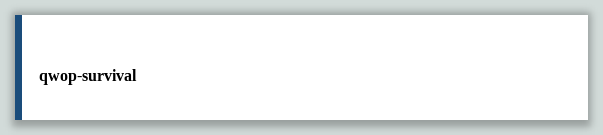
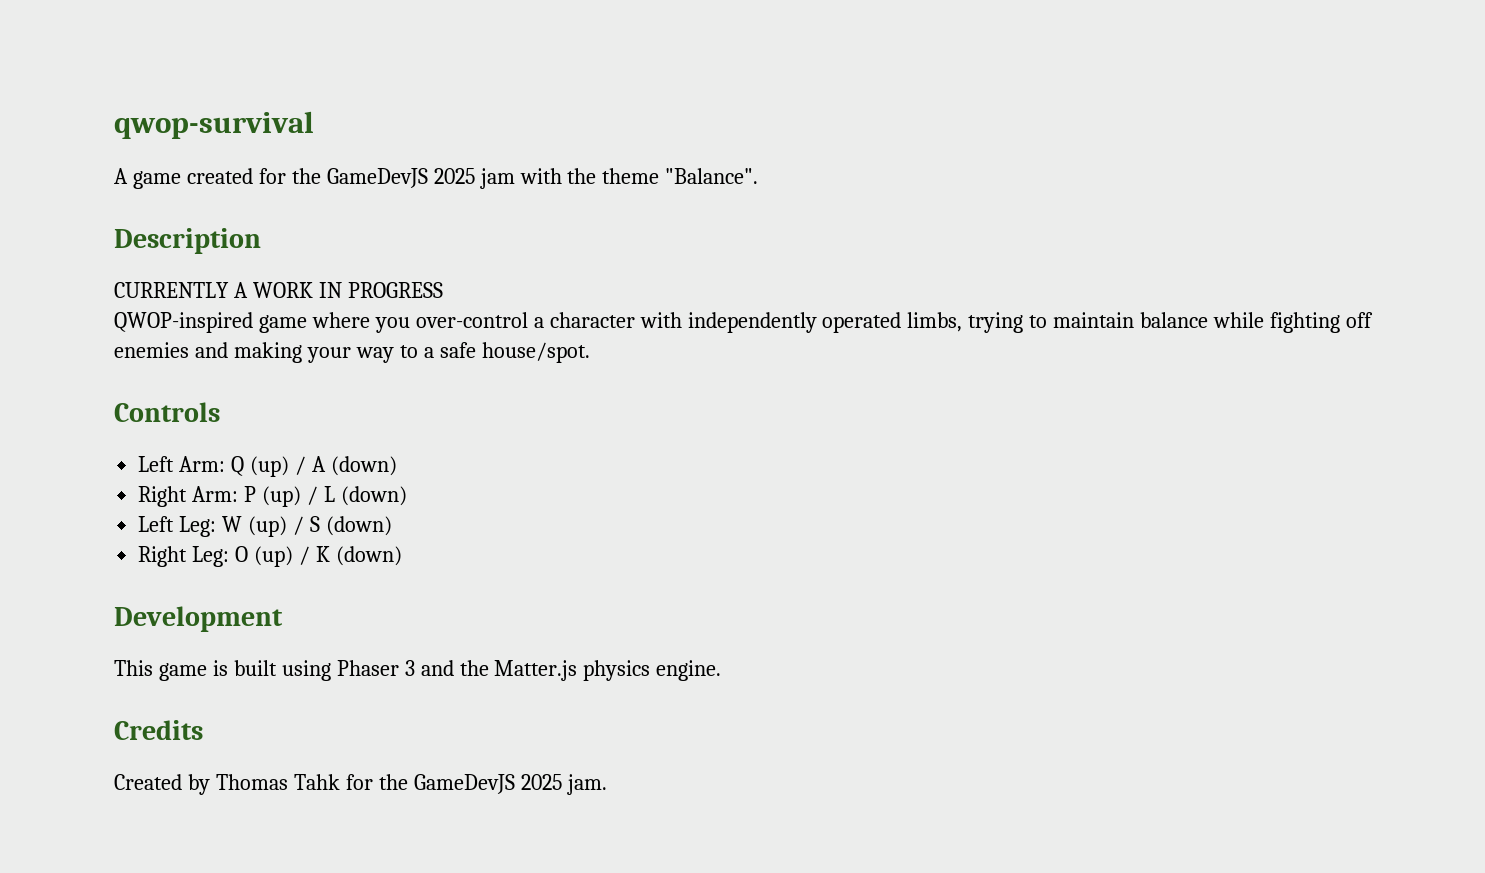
(137, 77) none -> [114,168,759,189] [114,228,261,254] [114,282,443,298] [114,312,1373,333] [114,342,590,363] [114,402,220,422] [138,456,397,477] [138,486,407,507] [138,516,392,537] [138,546,402,567] [114,606,283,632] [114,660,722,681] [114,720,203,740] [114,774,607,795] // A game created for the GameDevJS 2025 jam with the theme "Balance". // Description // CURRENTLY A WORK IN PROGRESS // QWOP-inspired game where you over-control a character with independently operated limbs, trying to maintain balance while fighting off enemies and making your way to a safe house/spot. // Controls // Left Arm: Q (up) / A (down) // Right Arm: P (up) / L (down) // Left Leg: W (up) / S (down) // Right Leg: O (up) / K (down) // Development // This game is built using Phaser 3 and the Matter.js physics engine. // Credits // Created by Thomas Tahk for the GameDevJS 2025 jam.

